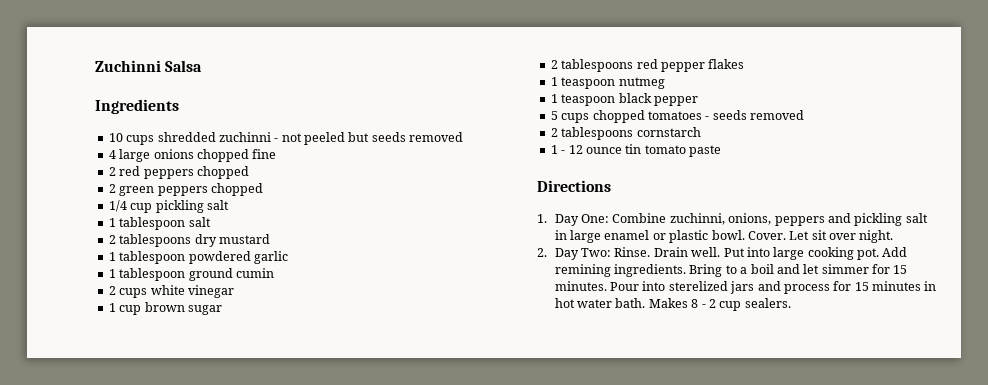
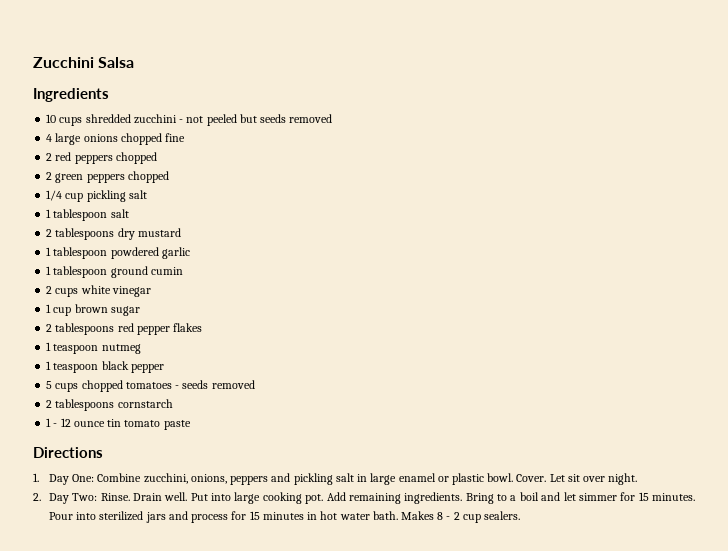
[95,60,161,72] Zuchinni -> [33,57,94,68] Zucchini
[218,132,271,142] zuchinni -> [133,114,177,124] zucchini
[669,213,725,225] zuchinni, -> [143,473,188,484] zucchini,
[554,264,611,277] remining -> [348,493,401,504] remaining
[668,281,728,291] sterelized -> [99,511,144,521] sterilized

